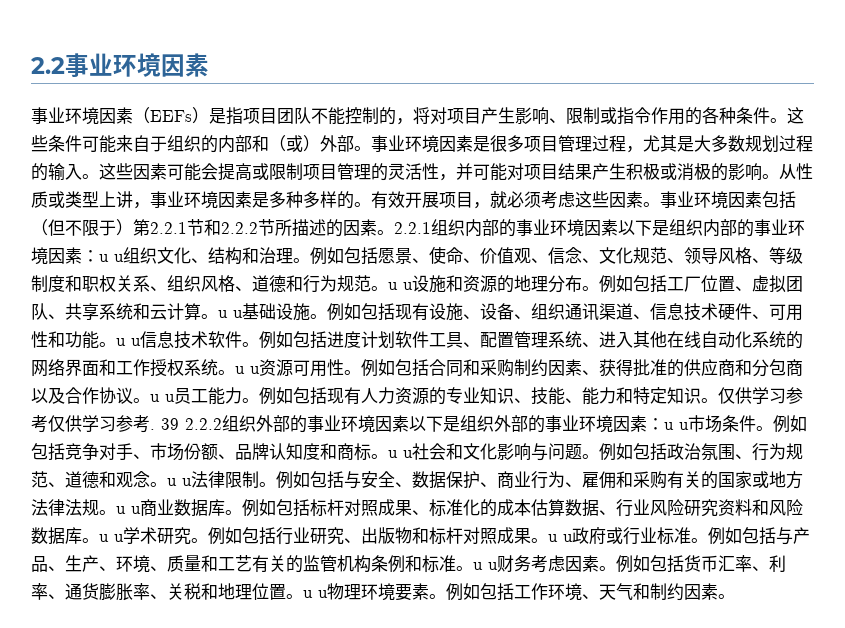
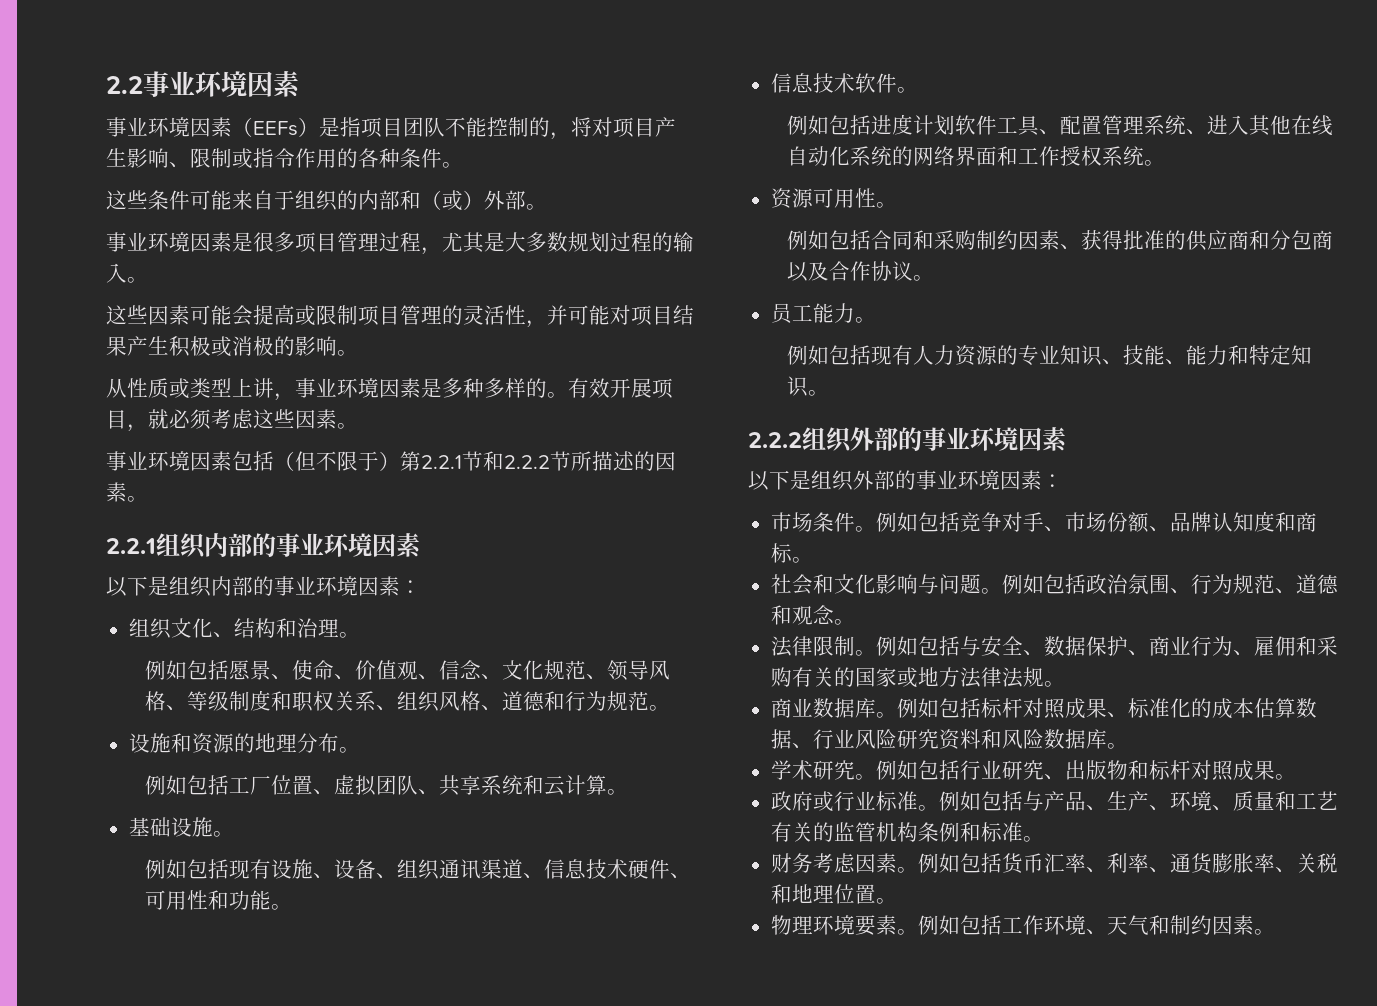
(787, 120) none -> (463, 165) //
(371, 148) none -> (547, 207) //
(99, 176) none -> (148, 280) //
(779, 176) none -> (358, 353) //
(660, 204) none -> (358, 426) //
(394, 232) none -> (148, 499) //
(618, 227) none -> (421, 545) //
[99,254,124,262] u u -> (421, 587) //
(310, 260) none -> (360, 635) //
[388,282,413,290] u u -> (671, 708) //
(599, 288) none -> (360, 750) //
[218,310,243,318] u u -> (629, 792) //
(327, 316) none -> (234, 834) //
[116,338,141,346] u u -> (293, 907) //
(259, 344) none -> (918, 90) //
[235,366,260,374] u u -> (1166, 163) //
(361, 372) none -> (897, 205) //
[150,394,175,402] u u -> (935, 278) //
(259, 400) none -> (876, 320) //
[718,387,803,404] [31,415,179,433] 仅供学习参考仅供学习参考. 39 -> (830, 393) //
(409, 423) none -> (1067, 439) //
[664,422,689,430] u u -> (1063, 481) //
[388,450,413,458] u u -> (813, 560) //
[167,478,192,486] u u -> (855, 622) //
[116,506,141,514] u u -> (1065, 684) //
[99,534,124,542] u u -> (1128, 746) //
[548,534,573,542] u u -> (1296, 777) //
[473,562,498,570] u u -> (1044, 839) //
[303,590,328,598] u u -> (897, 901) //

